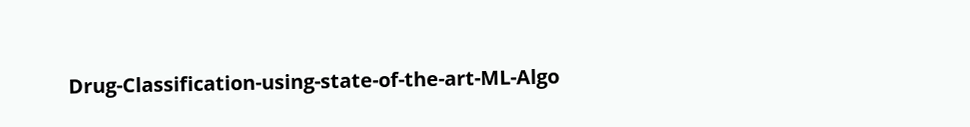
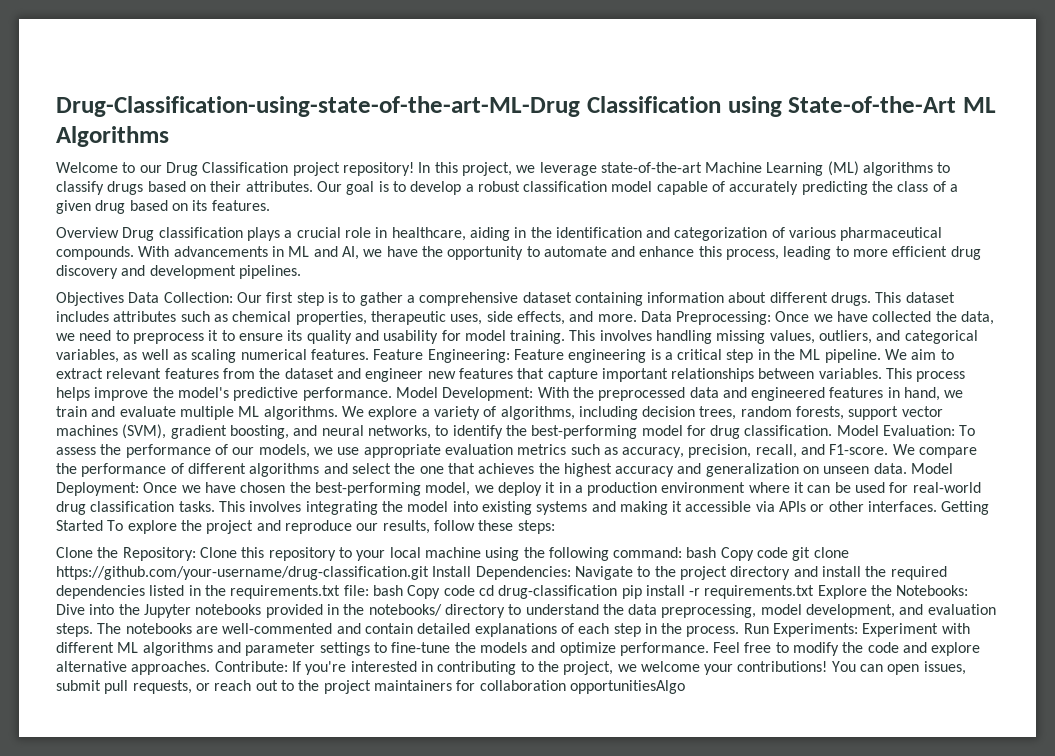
[68,68,560,99] Drug-Classification-using-state-of-the-art-ML-Algo -> [56,96,996,117] [56,126,169,147] [56,161,951,176] [56,181,959,195] [56,200,270,214] [56,227,943,241] [56,246,981,260] [56,265,301,279] [56,292,955,306] [56,311,995,325] [56,330,978,344] [56,349,954,363] [56,368,966,382] [56,387,964,401] [56,406,943,420] [56,424,976,439] [56,444,978,458] [56,463,954,477] [56,482,981,496] [56,501,990,515] [56,520,555,534] [56,547,849,561] [56,566,947,580] [56,585,969,599] [56,604,996,618] [56,623,970,637] [56,642,981,656] [56,661,966,675] [56,680,685,694] Drug-Classification-using-state-of-the-art-ML-Drug Classification using State-of-the-Art ML Algorithms // Welcome to our Drug Classification project repository! In this project, we leverage state-of-the-art Machine Learning (ML) algorithms to classify drugs based on their attributes. Our goal is to develop a robust classification model capable of accurately predicting the class of a given drug based on its features. // Overview Drug classification plays a crucial role in healthcare, aiding in the identification and categorization of various pharmaceutical compounds. With advancements in ML and AI, we have the opportunity to automate and enhance this process, leading to more efficient drug discovery and development pipelines. // Objectives Data Collection: Our first step is to gather a comprehensive dataset containing information about different drugs. This dataset includes attributes such as chemical properties, therapeutic uses, side effects, and more. Data Preprocessing: Once we have collected the data, we need to preprocess it to ensure its quality and usability for model training. This involves handling missing values, outliers, and categorical variables, as well as scaling numerical features. Feature Engineering: Feature engineering is a critical step in the ML pipeline. We aim to extract relevant features from the dataset and engineer new features that capture important relationships between variables. This process helps improve the model's predictive performance. Model Development: With the preprocessed data and engineered features in hand, we train and evaluate multiple ML algorithms. We explore a variety of algorithms, including decision trees, random forests, support vector machines (SVM), gradient boosting, and neural networks, to identify the best-performing model for drug classification. Model Evaluation: To assess the performance of our models, we use appropriate evaluation metrics such as accuracy, precision, recall, and F1-score. We compare the performance of different algorithms and select the one that achieves the highest accuracy and generalization on unseen data. Model Deployment: Once we have chosen the best-performing model, we deploy it in a production environment where it can be used for real-world drug classification tasks. This involves integrating the model into existing systems and making it accessible via APIs or other interfaces. Getting Started To explore the project and reproduce our results, follow these steps: // Clone the Repository: Clone this repository to your local machine using the following command: bash Copy code git clone https://github.com/your-username/drug-classification.git Install Dependencies: Navigate to the project directory and install the required dependencies listed in the requirements.txt file: bash Copy code cd drug-classification pip install -r requirements.txt Explore the Notebooks: Dive into the Jupyter notebooks provided in the notebooks/ directory to understand the data preprocessing, model development, and evaluation steps. The notebooks are well-commented and contain detailed explanations of each step in the process. Run Experiments: Experiment with different ML algorithms and parameter settings to fine-tune the models and optimize performance. Feel free to modify the code and explore alternative approaches. Contribute: If you're interested in contributing to the project, we welcome your contributions! You can open issues, submit pull requests, or reach out to the project maintainers for collaboration opportunitiesAlgo

